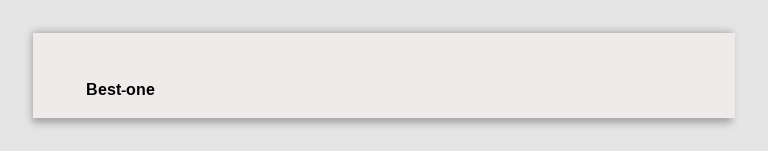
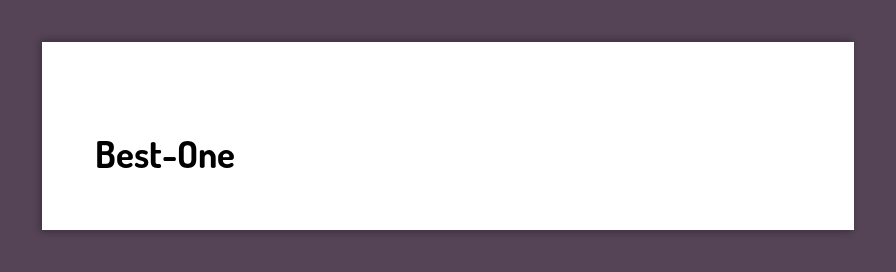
[86,83,155,95] Best-one -> [95,141,235,168] Best-One

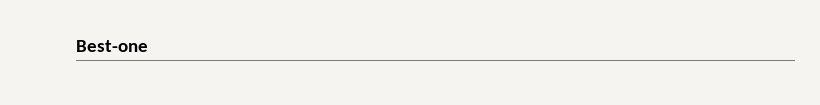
[95,141,235,168] Best-One -> [76,40,148,52] Best-one

